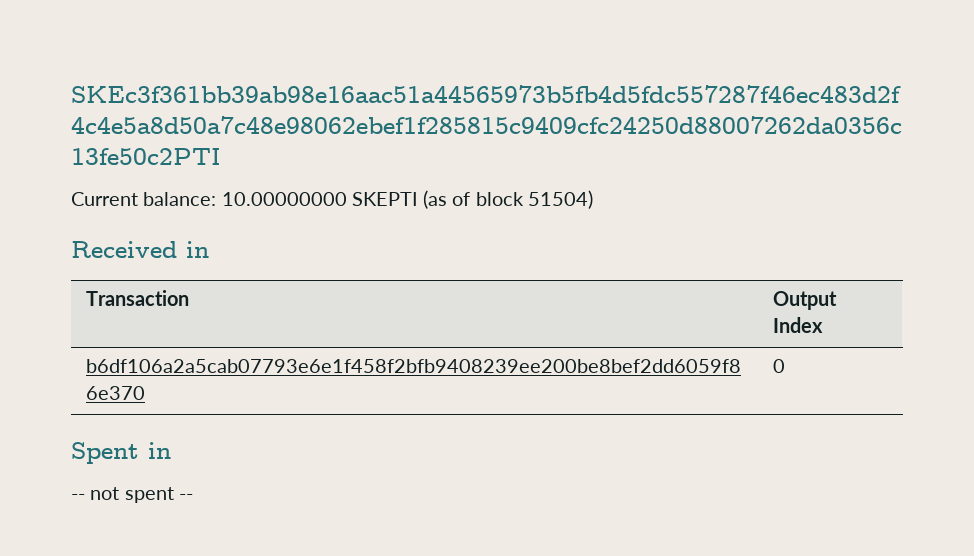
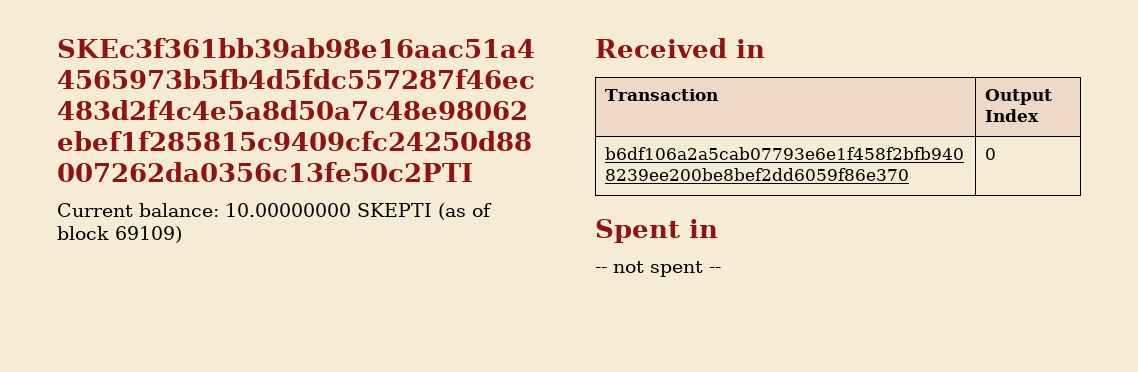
[527,190,593,209] 51504) -> [115,226,182,243] 69109)

